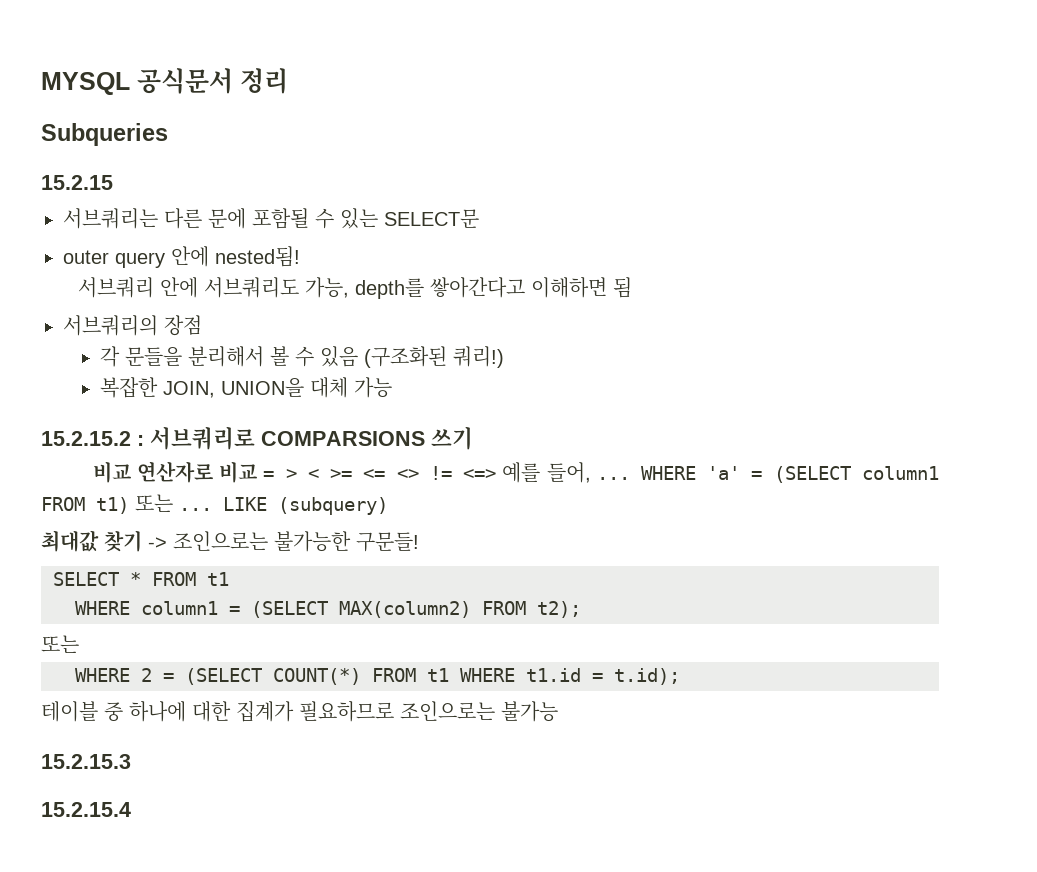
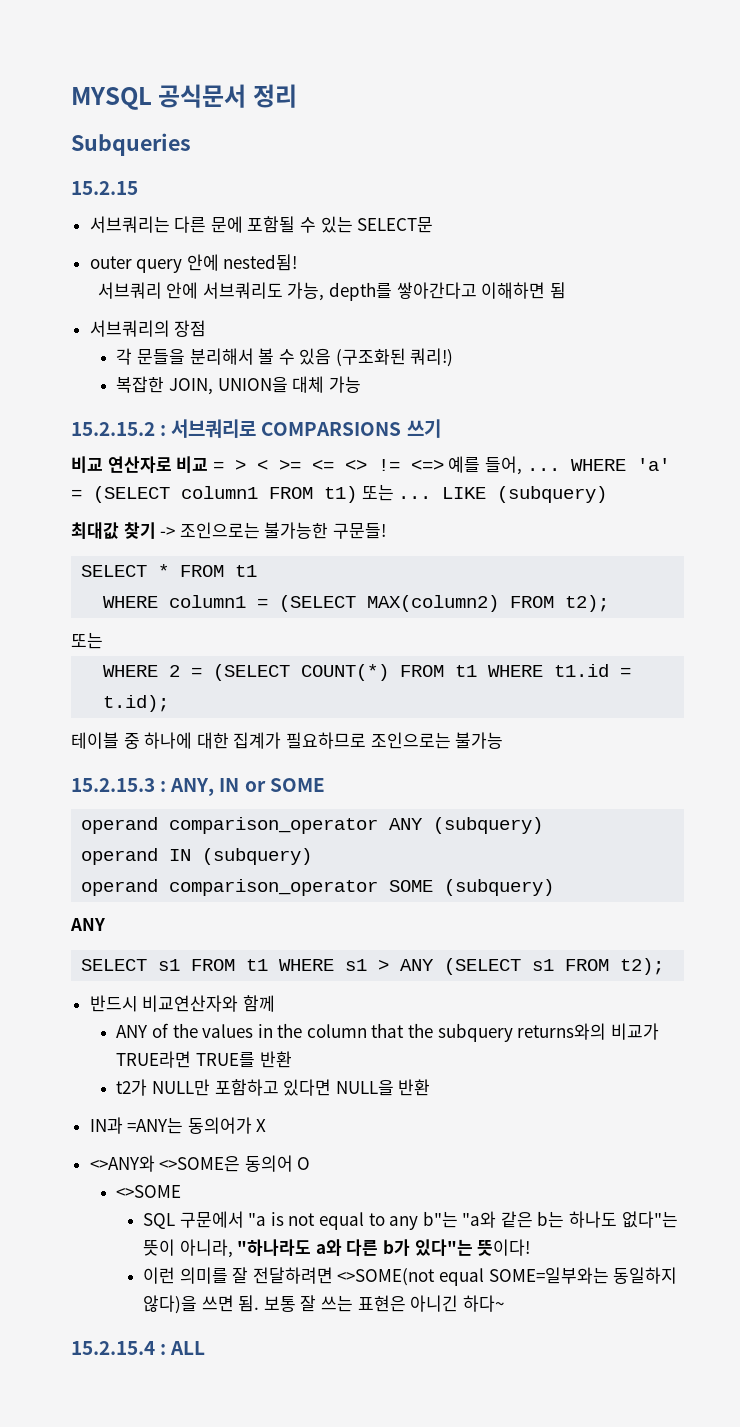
(131, 761) none -> [160,778,325,796] [81,817,544,834] [81,848,313,865] [81,879,555,896] [70,918,105,931] [81,958,665,975] [89,995,275,1012] [116,1023,659,1042] [116,1051,292,1068] [116,1079,431,1096] [89,1117,267,1134] [89,1155,311,1172] [116,1185,182,1198] [142,1211,678,1230] [142,1239,531,1258] [142,1267,678,1286] [142,1295,504,1314] : ANY, IN or SOME // operand comparison_operator ANY (subquery) // operand IN (subquery) // operand comparison_operator SOME (subquery) // ANY // SELECT s1 FROM t1 WHERE s1 > ANY (SELECT s1 FROM t2); // 반드시 비교연산자와 함께 // ANY of the values in the column that the subquery returns와의 비교가 TRUE라면 TRUE를 반환 // t2가 NULL만 포함하고 있다면 NULL을 반환 // IN과 =ANY는 동의어가 X // <>ANY와 <>SOME은 동의어 O // <>SOME // SQL 구문에서 "a is not equal to any b"는 "a와 같은 b는 하나도 없다"는 뜻이 아니라, "하나라도 a와 다른 b가 있다"는 뜻이다! // 이런 의미를 잘 전달하려면 <>SOME(not equal SOME=일부와는 동일하지 않다)을 쓰면 됨. 보통 잘 쓰는 표현은 아니긴 하다~
(131, 809) none -> [160,1341,206,1355] : ALL

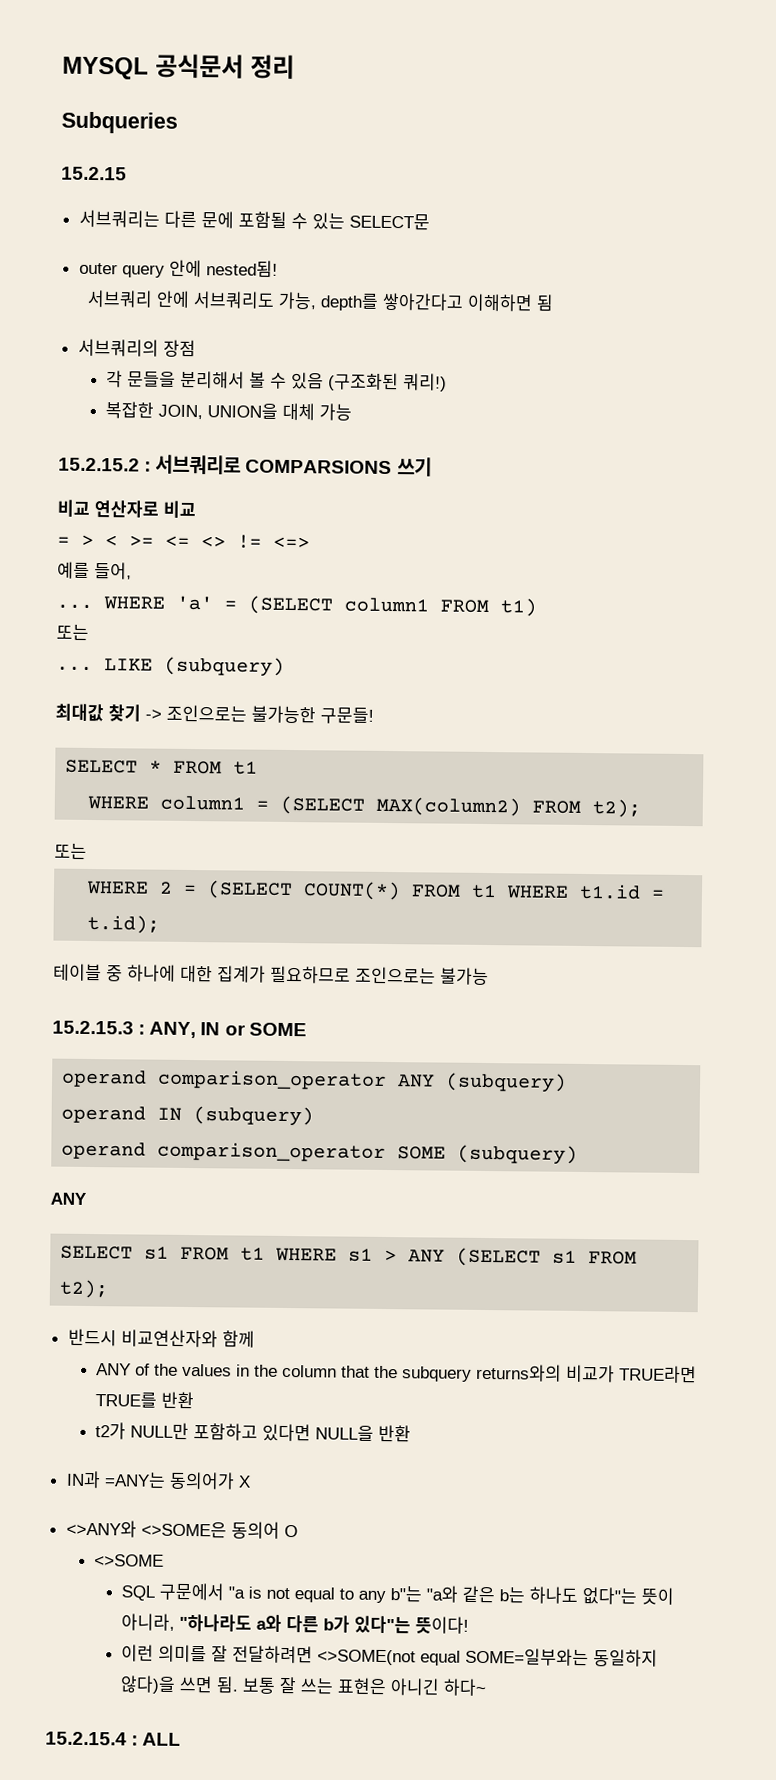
(209, 464) none -> (196, 509) //
(444, 465) none -> (310, 542) //
(522, 465) none -> (132, 571) //
[361,484,394,501] 또는 -> [56,623,89,641] // 또는 //

